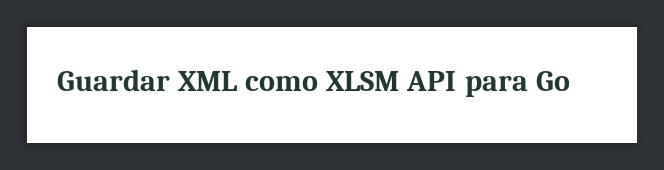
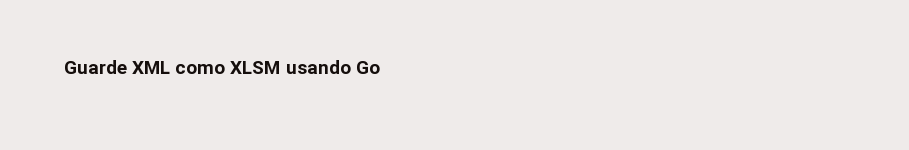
[57,69,170,91] Guardar -> [64,60,127,74] Guarde
[406,71,528,97] API para -> [285,60,351,74] usando

